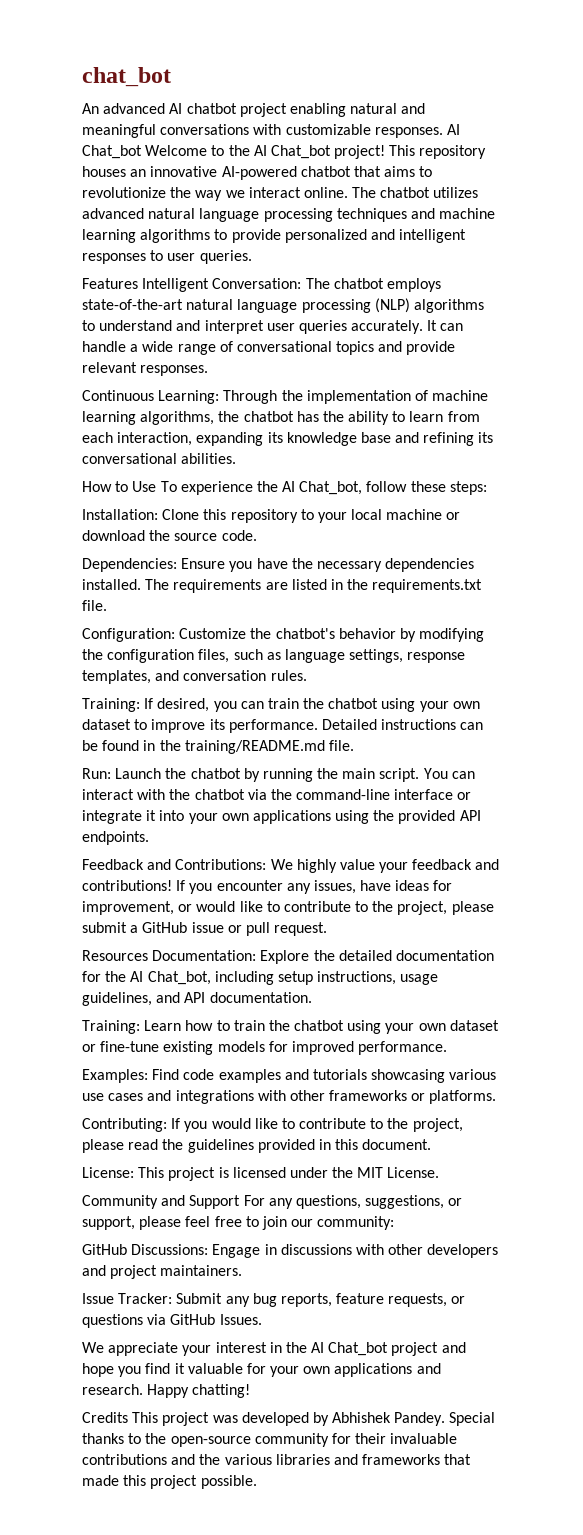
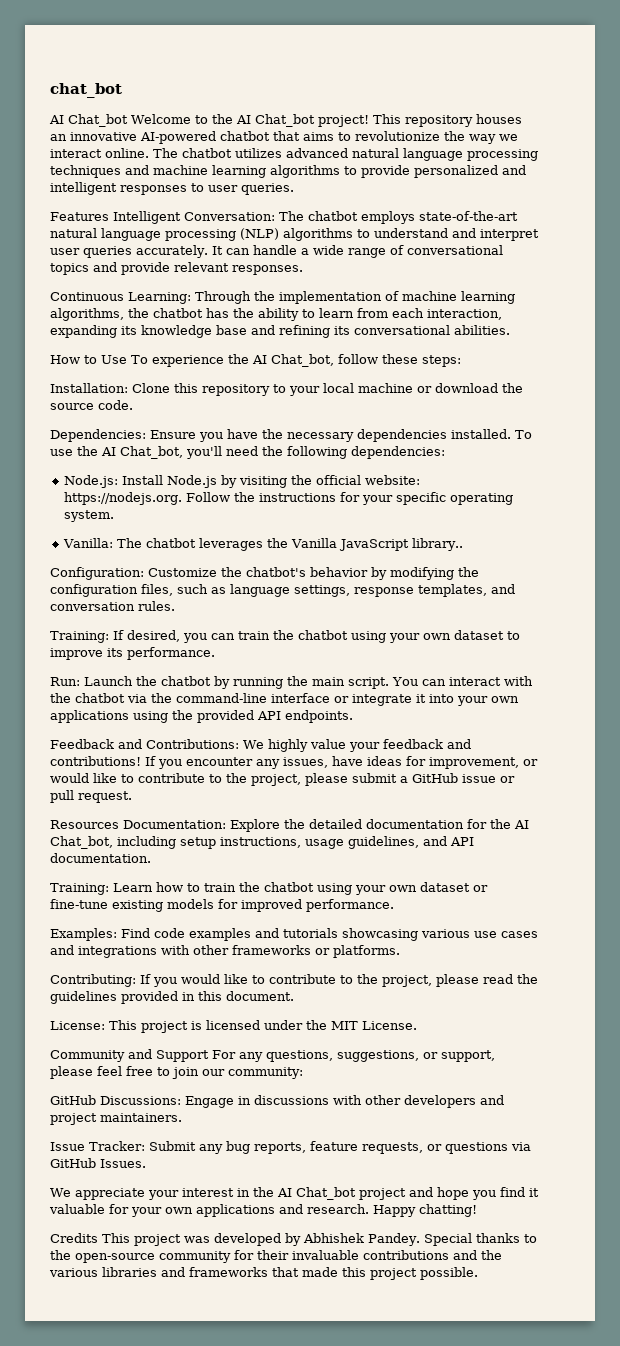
[82,103,426,117] [82,124,443,138] An advanced AI chatbot project enabling natural and meaningful conversations with customizable responses. -> (122, 90) none
[145,579,483,593] [82,600,107,611] The requirements are listed in the requirements.txt file. -> [515,430,532,439] [50,446,445,459] [64,475,421,488] [64,492,514,505] [64,510,115,522] [63,538,464,551] To use the AI Chat_bot, you'll need the following dependencies: // Node.js: Install Node.js by visiting the official website: https://nodejs.org. Follow the instructions for your specific operating system. // Vanilla: The chatbot leverages the Vanilla JavaScript library..
[321,719,484,730] [82,740,354,754] Detailed instructions can be found in the training/README.md file. -> (215, 653) none

